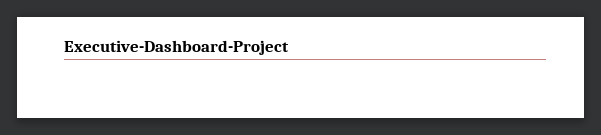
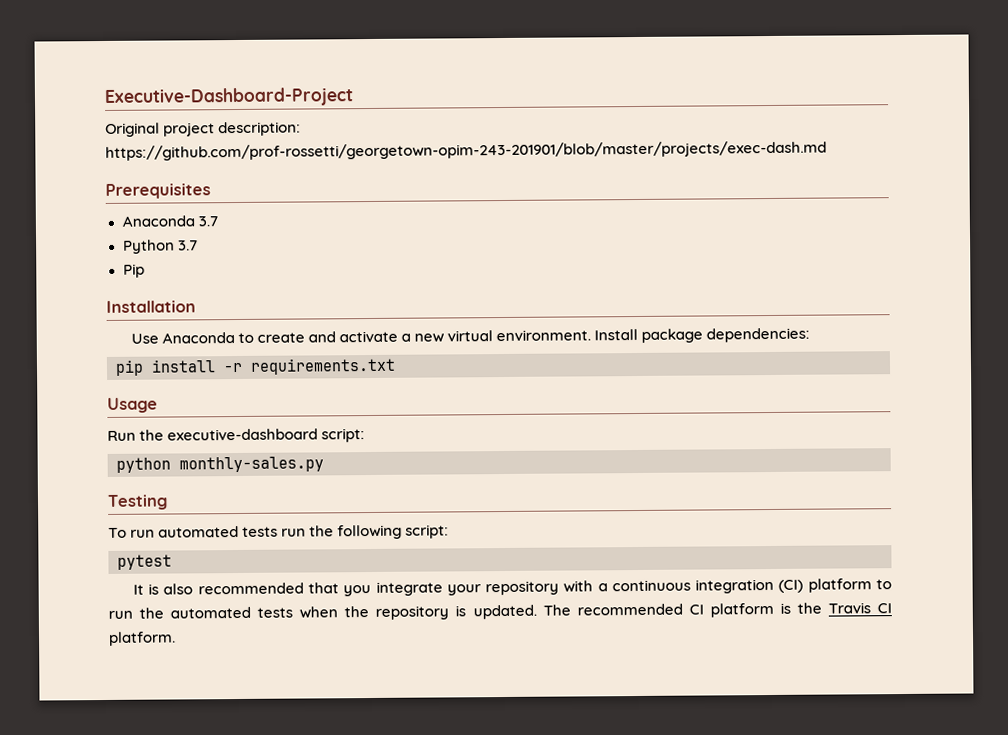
(289, 47) none -> [105,121,302,137] [105,140,827,161] [105,183,211,199] [121,215,218,227] [122,239,198,254] [122,263,145,278] [106,300,196,313] [130,327,811,344] [115,357,396,376] [107,397,158,413] [107,428,366,443] [116,456,324,473] [107,494,168,510] [108,524,450,540] [117,554,172,570] [132,578,892,597] [108,602,892,620] [108,631,176,646] // Original project description: https://github.com/prof-rossetti/georgetown-opim-243-201901/blob/master/projects/exec-dash.md // Prerequisites // Anaconda 3.7 // Python 3.7 // Pip // Installation // Use Anaconda to create and activate a new virtual environment. Install package dependencies: // pip install -r requirements.txt // Usage // Run the executive-dashboard script: // python monthly-sales.py // Testing // To run automated tests run the following script: // pytest // It is also recommended that you integrate your repository with a continuous integration (CI) platform to run the automated tests when the repository is updated. The recommended CI platform is the Travis CI platform.

